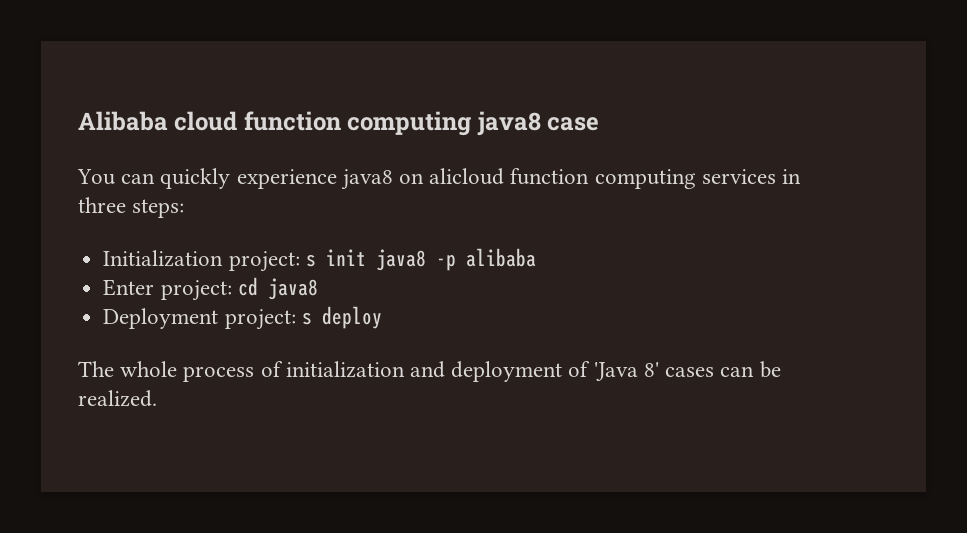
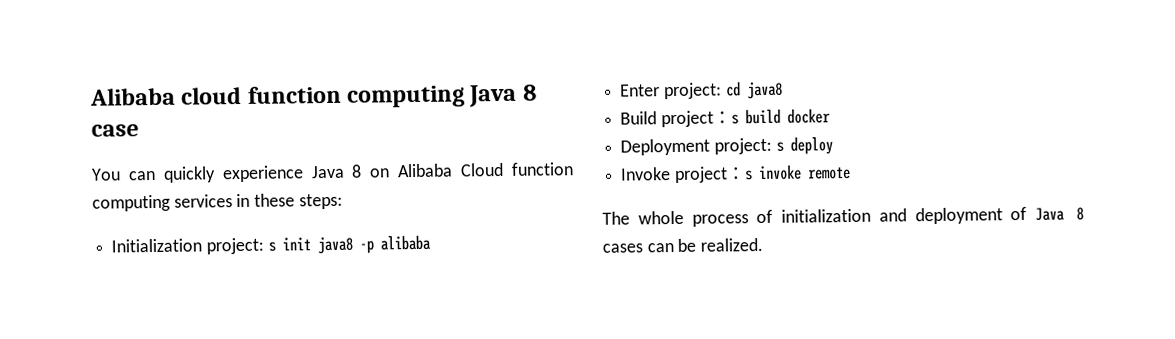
[476,111,541,136] java8 -> [469,84,537,108] Java 8
[340,168,505,190] java8 on alicloud -> [310,162,505,179] Java 8 on Alibaba Cloud
[78,197,126,213] three -> [254,193,296,207] these
(318, 289) none -> [620,108,831,128] // Build project：s build docker
(382, 317) none -> [620,164,851,184] // Invoke project：s invoke remote
[593,362,659,381] 'Java 8' -> [1035,207,1084,221] Java 8

